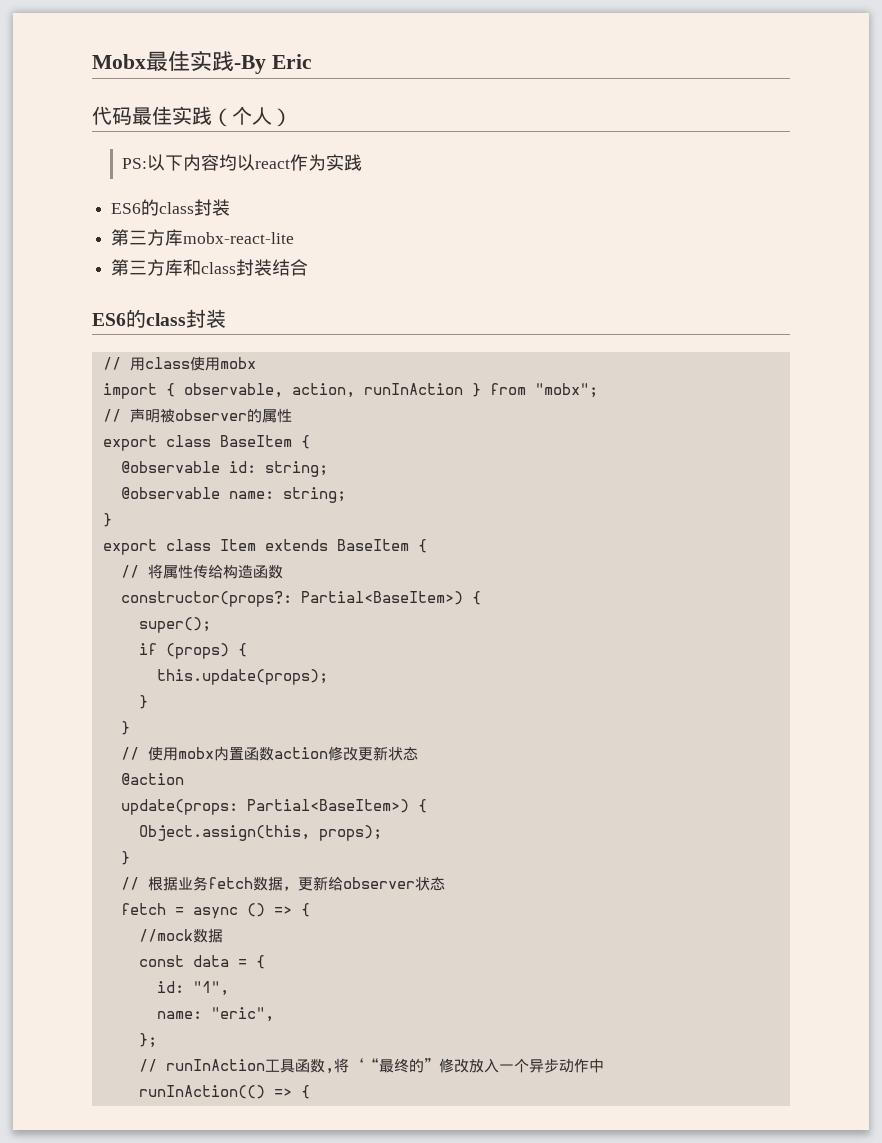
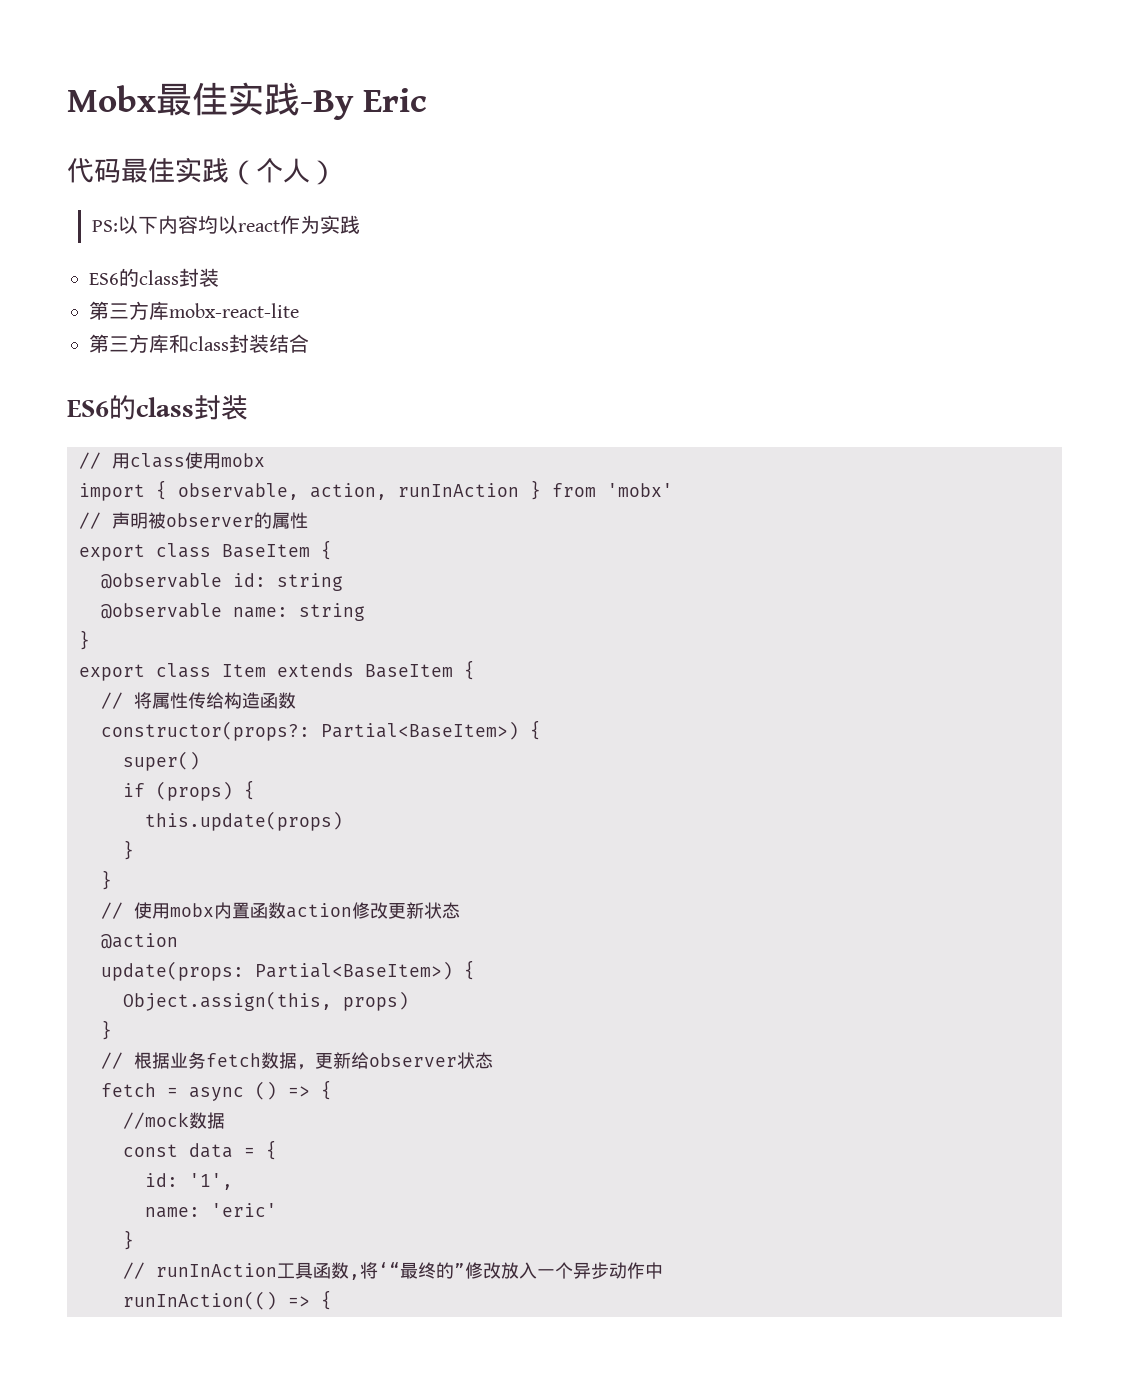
[534,383,598,398] "mobx"; -> [607,483,673,497] 'mobx'
[264,461,328,477] string; -> [277,573,343,591] string
[282,487,346,503] string; -> [299,603,365,621] string
[138,617,211,633] super(); -> [123,751,200,771] super()
[156,669,328,685] this.update(props); -> [145,811,343,831] this.update(props)
[318,825,382,841] props); -> [343,991,409,1011] props)
[192,981,229,996] [156,1007,274,1022] [138,1033,157,1048] "1", // name: "eric", // }; -> [189,1173,233,1190] [145,1203,277,1218] [123,1230,134,1250] '1', // name: 'eric' // }

